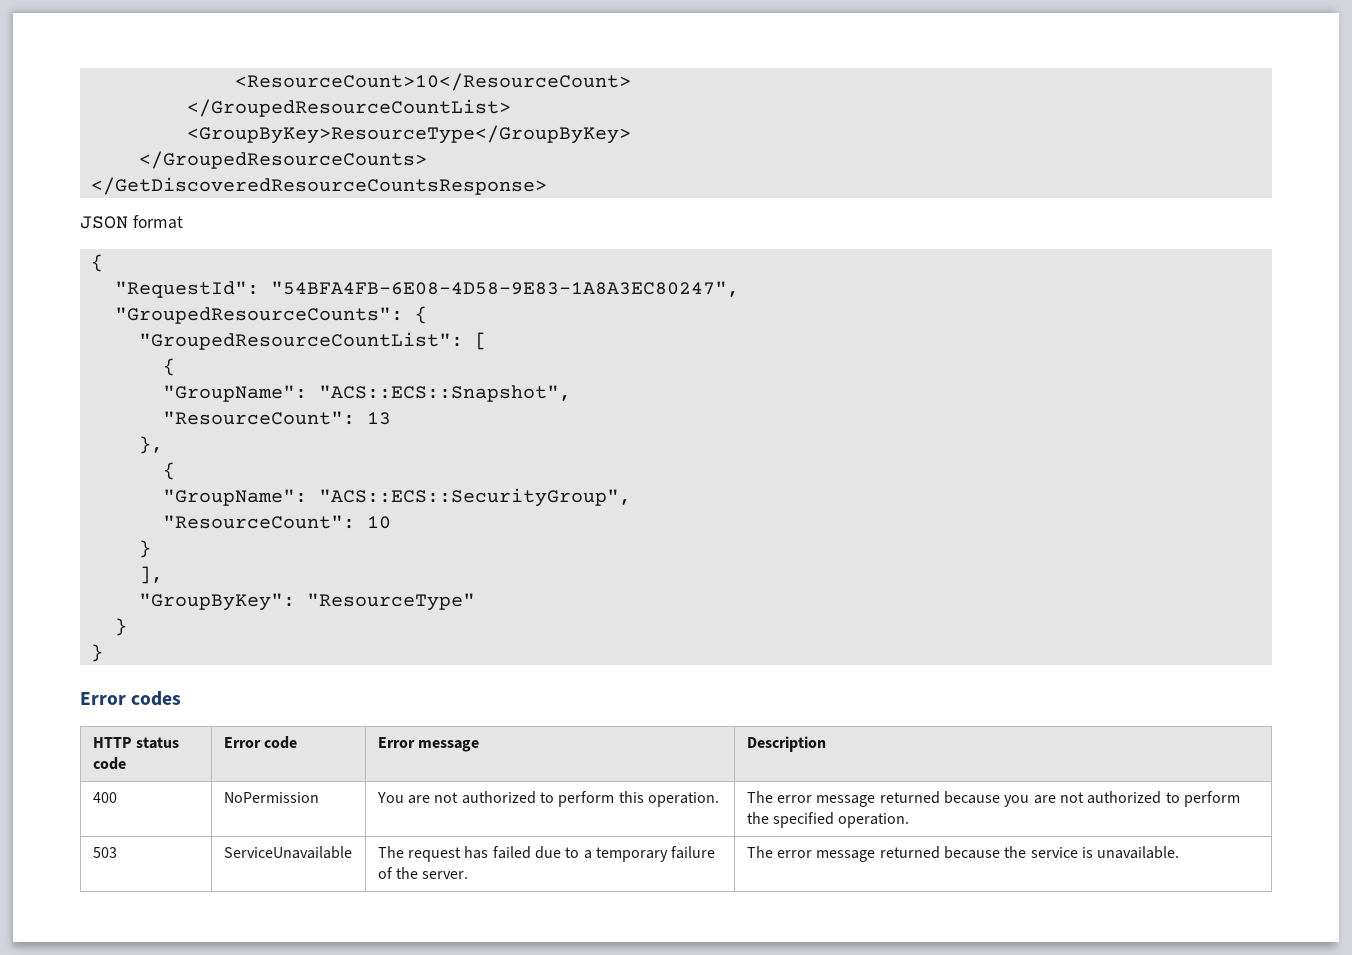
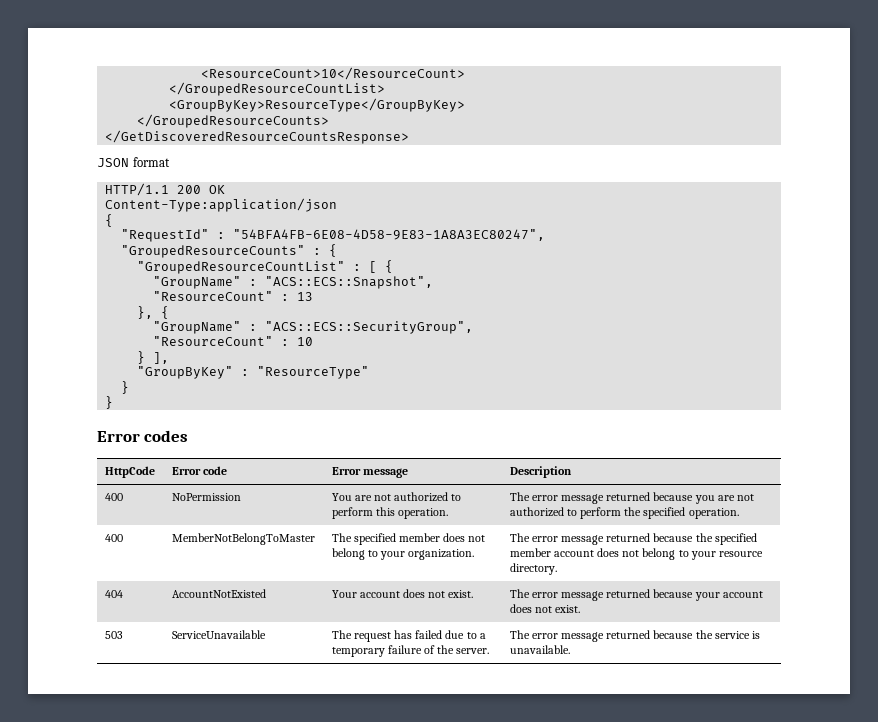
[90,254,103,272] [114,281,739,298] [114,306,427,324] [138,332,487,350] [162,358,175,376] [162,385,307,402] { // "RequestId": "54BFA4FB-6E08-4D58-9E83-1A8A3EC80247", // "GroupedResourceCounts": { // "GroupedResourceCountList": [ // { // "GroupName": -> [104,183,225,196] [104,198,337,212] [104,214,113,227] [120,229,545,242] [120,244,337,258] [136,260,393,274] [152,276,257,289] HTTP/1.1 200 OK // Content-Type:application/json // { // "RequestId" : "54BFA4FB-6E08-4D58-9E83-1A8A3EC80247", // "GroupedResourceCounts" : { // "GroupedResourceCountList" : [ { // "GroupName" :
[162,411,355,425] "ResourceCount": -> [152,291,289,301] "ResourceCount" :
[162,462,175,480] [162,489,307,506] // { // "GroupName": -> [160,306,169,319] [152,321,257,334] { // "GroupName" :
[162,515,355,529] "ResourceCount": -> [152,336,289,346] "ResourceCount" :
(151, 549) // -> (145, 357) none
[138,593,295,611] "GroupByKey": -> [136,366,249,379] "GroupByKey" :
[92,737,180,749] [92,757,126,770] HTTP status code -> [105,466,156,478] HttpCode
(910, 820) none -> [105,534,124,542] [172,533,316,545] [332,533,486,545] [332,548,475,560] [510,533,757,545] [510,548,763,560] [510,563,558,575] [105,590,124,598] [172,589,267,598] [332,589,474,598] [510,589,763,601] [510,604,581,613] // 400 | MemberNotBelongToMaster | The specified member does not belong to your organization. | The error message returned because the specified member account does not belong to your resource directory. // 404 | AccountNotExisted | Your account does not exist. | The error message returned because your account does not exist.

